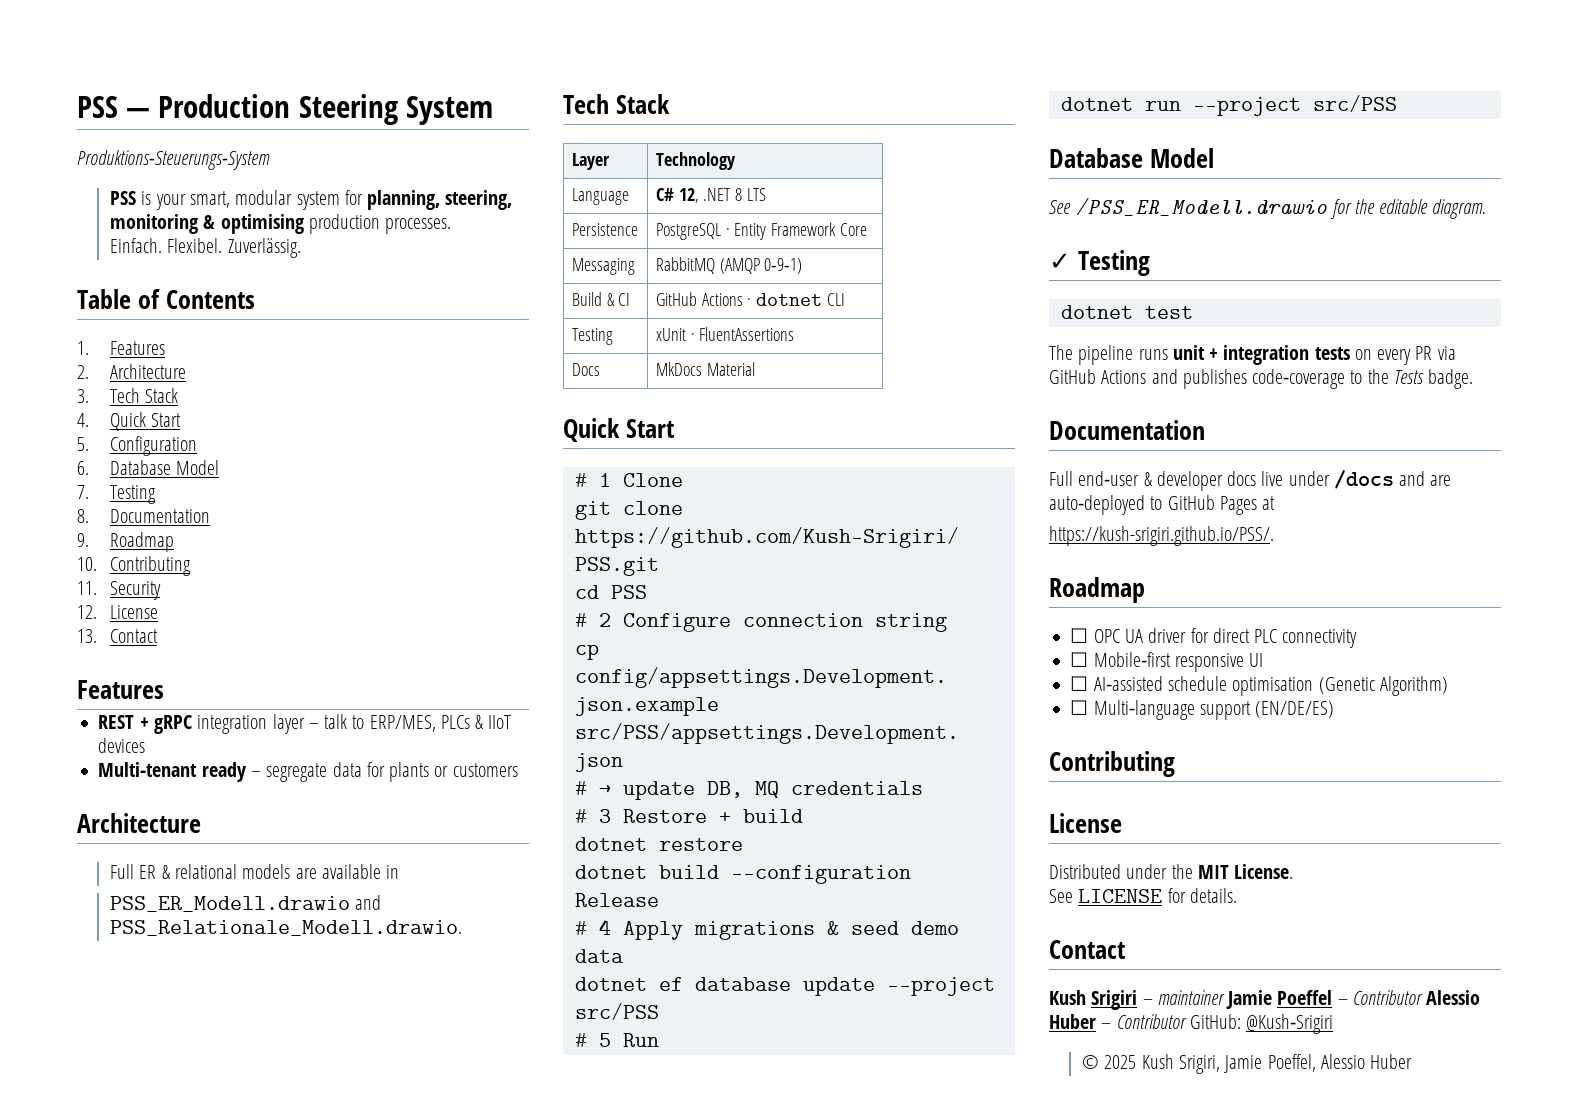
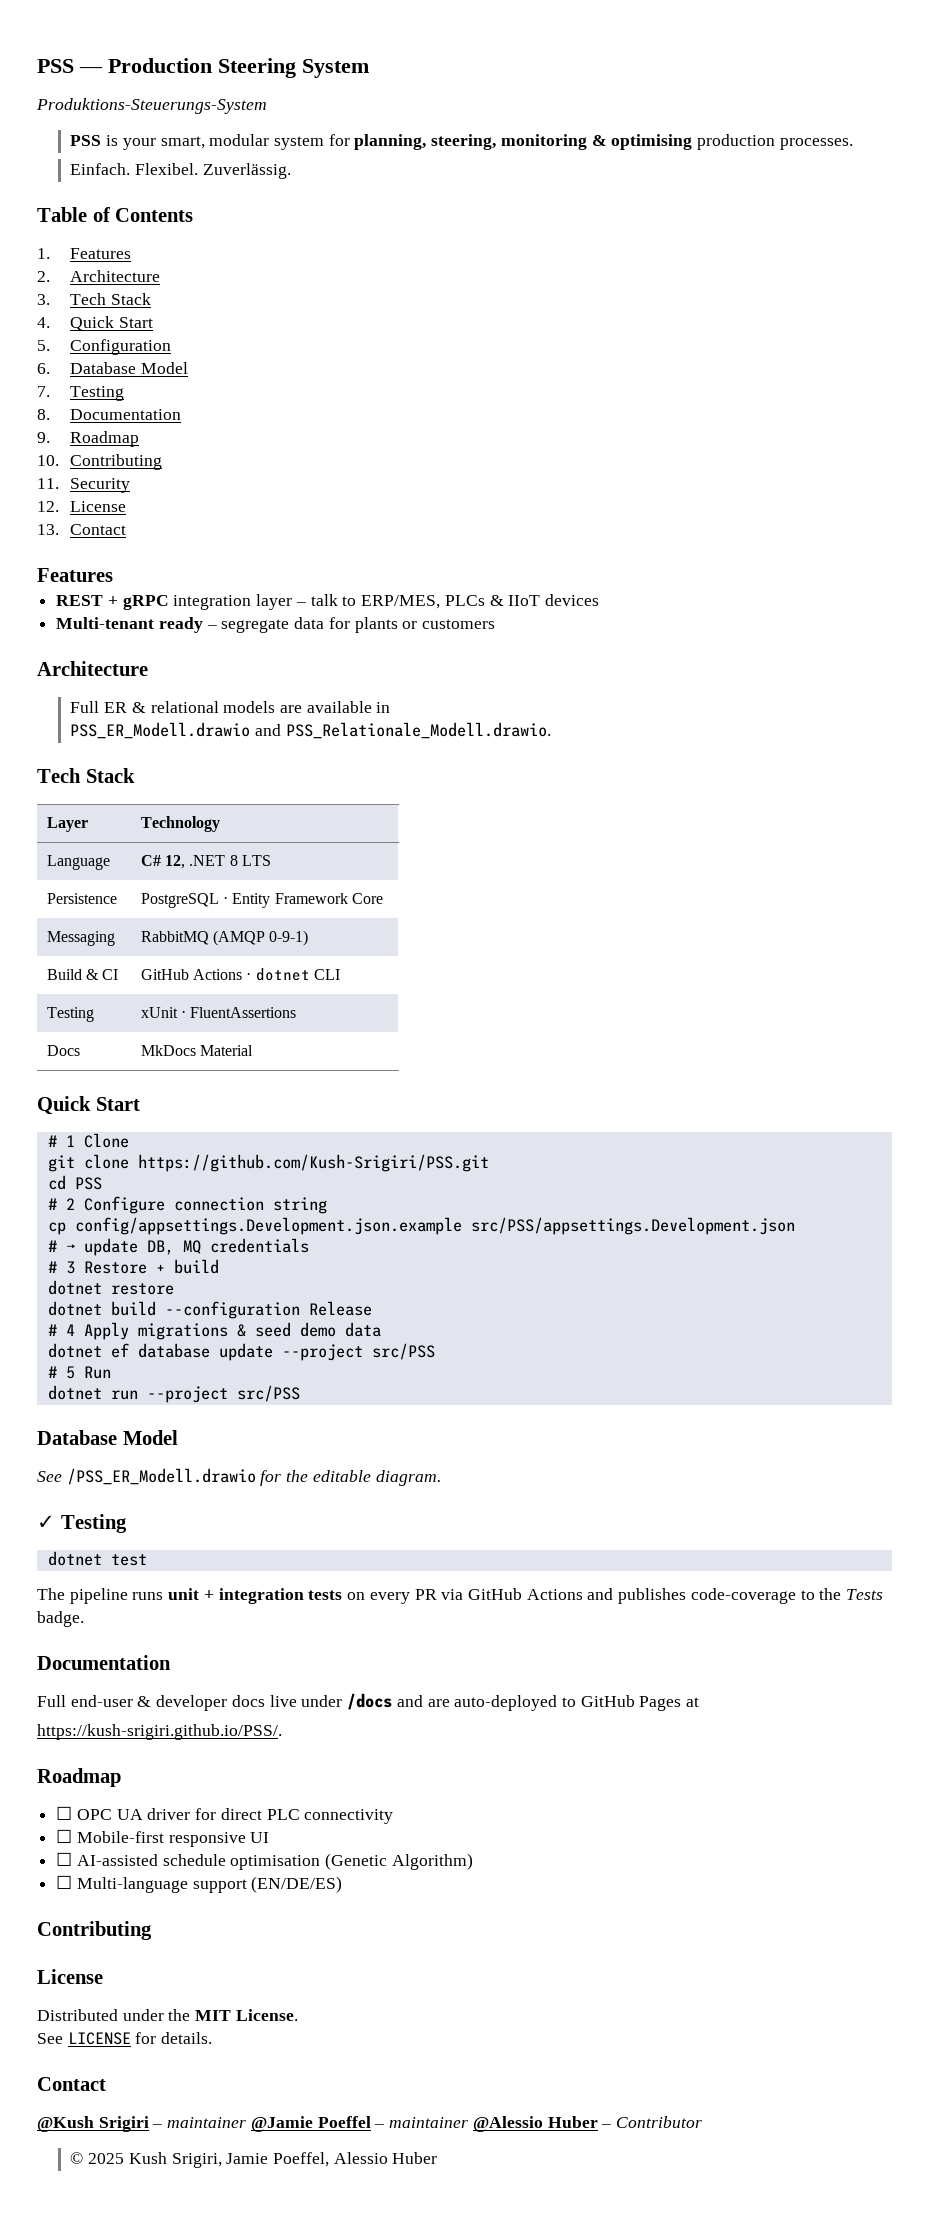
[1049,990,1086,1005] Kush -> [37,2116,94,2132] @Kush
[1226,990,1273,1009] Jamie -> [250,2116,313,2132] @Jamie
[1352,990,1481,1005] Contributor Alessio -> [389,2116,543,2132] maintainer @Alessio
[1189,1014,1334,1034] GitHub: @Kush‑Srigiri -> (702, 2122) none

